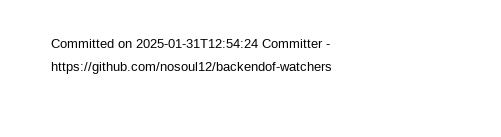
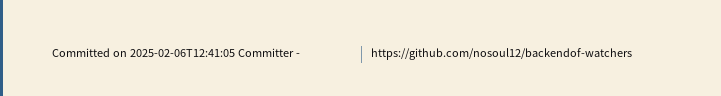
[136,39,258,48] 2025-01-31T12:54:24 -> [129,49,235,57] 2025-02-06T12:41:05

